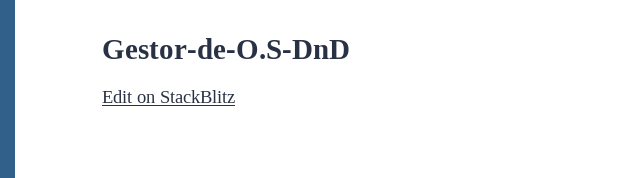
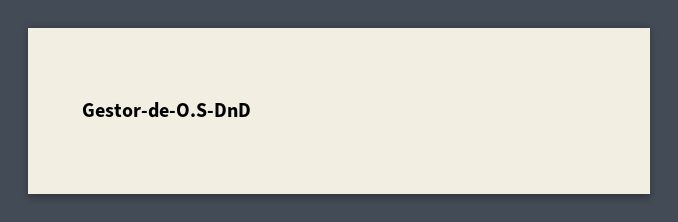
[102,90,235,103] // Edit on StackBlitz -> (251, 110) none

